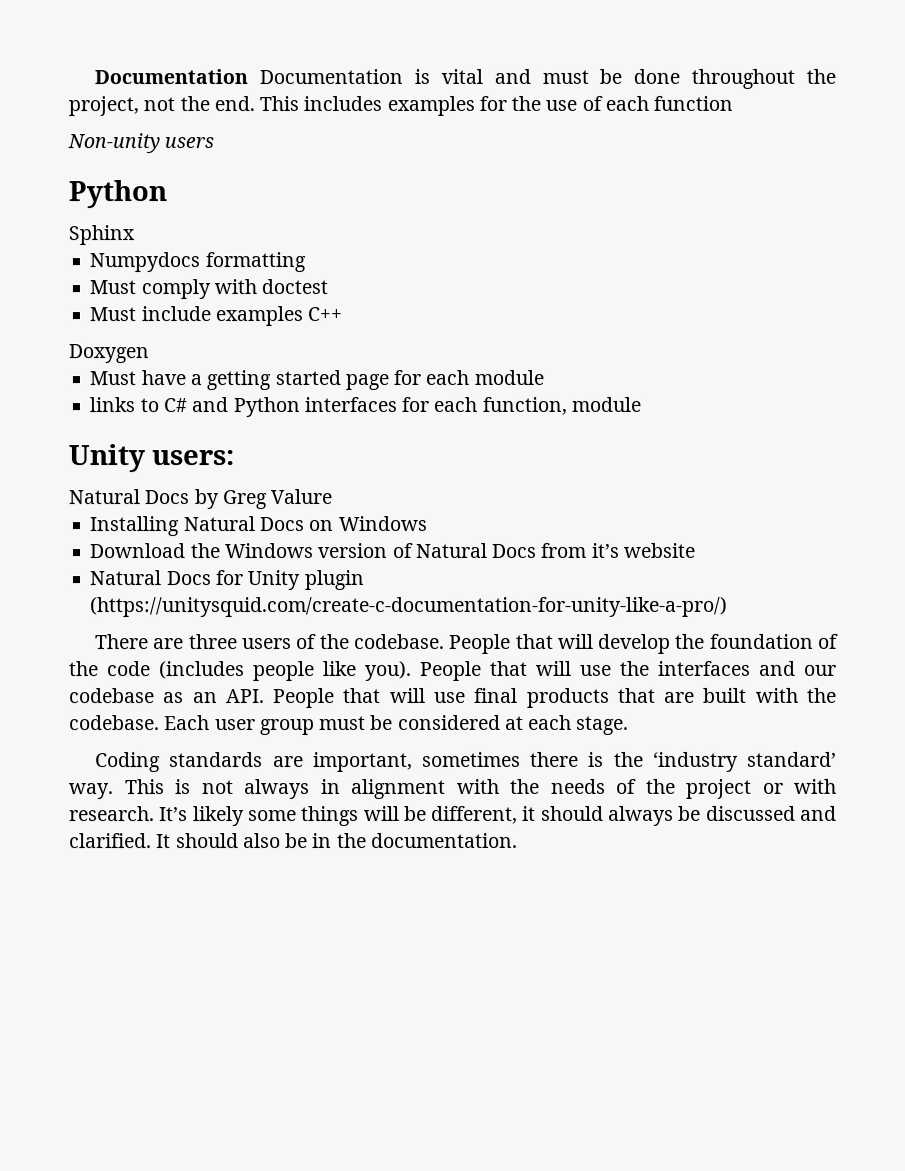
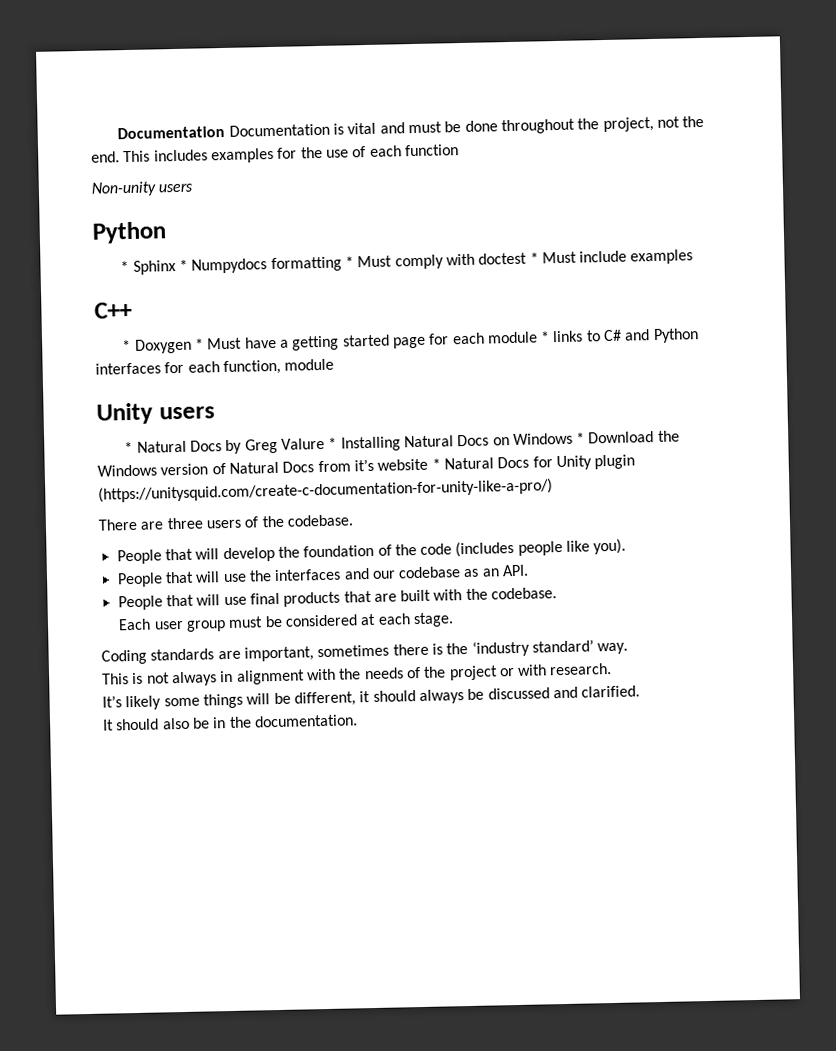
(167, 194) none -> [120,260,130,273] *
(135, 235) // -> [178,259,188,271] *
(306, 262) // -> [344,256,354,268] *
(329, 287) // -> [529,252,539,264] *
(303, 316) none -> (694, 257) //
(343, 314) none -> [122,339,132,352] *
(149, 354) // -> [194,338,204,350] *
(544, 377) // -> [540,331,551,343] *
[151,450,235,466] users: // -> [158,406,215,420] [124,441,134,454] users // *
(333, 497) // -> [328,437,338,449] *
(427, 524) // -> [576,432,586,444] *
(695, 550) // -> [431,458,441,470] *
(445, 642) none -> (353, 520) //
(412, 671) none -> (627, 546) //
(265, 696) none -> (530, 570) //
(160, 723) none -> (558, 593) //
(114, 791) none -> (629, 648) //
(155, 814) none -> (613, 669) //
(152, 841) none -> (641, 691) //

